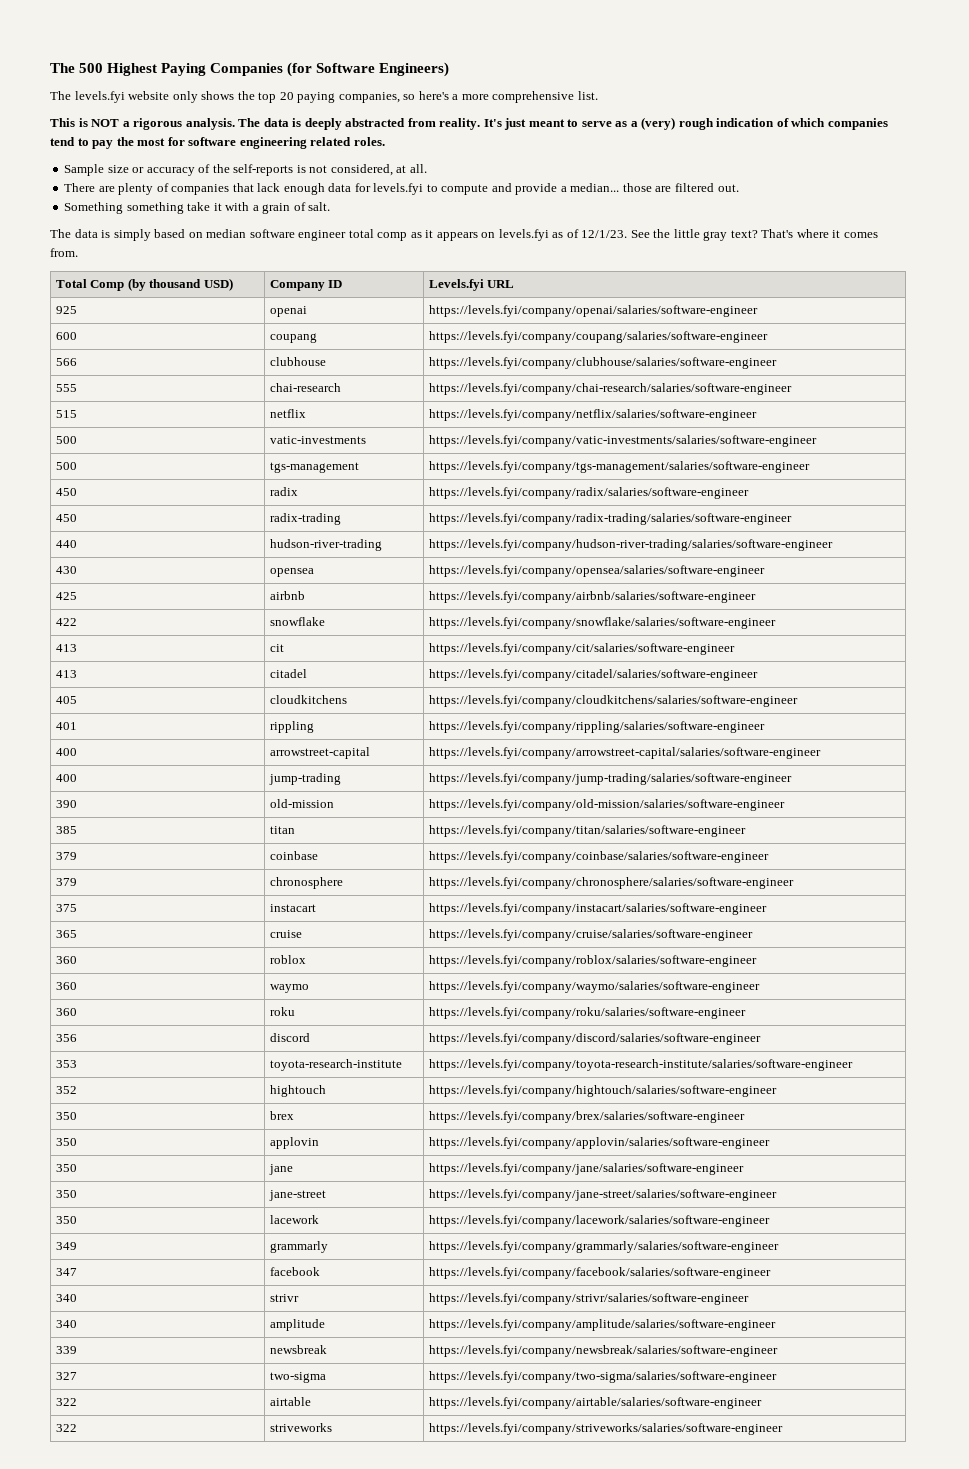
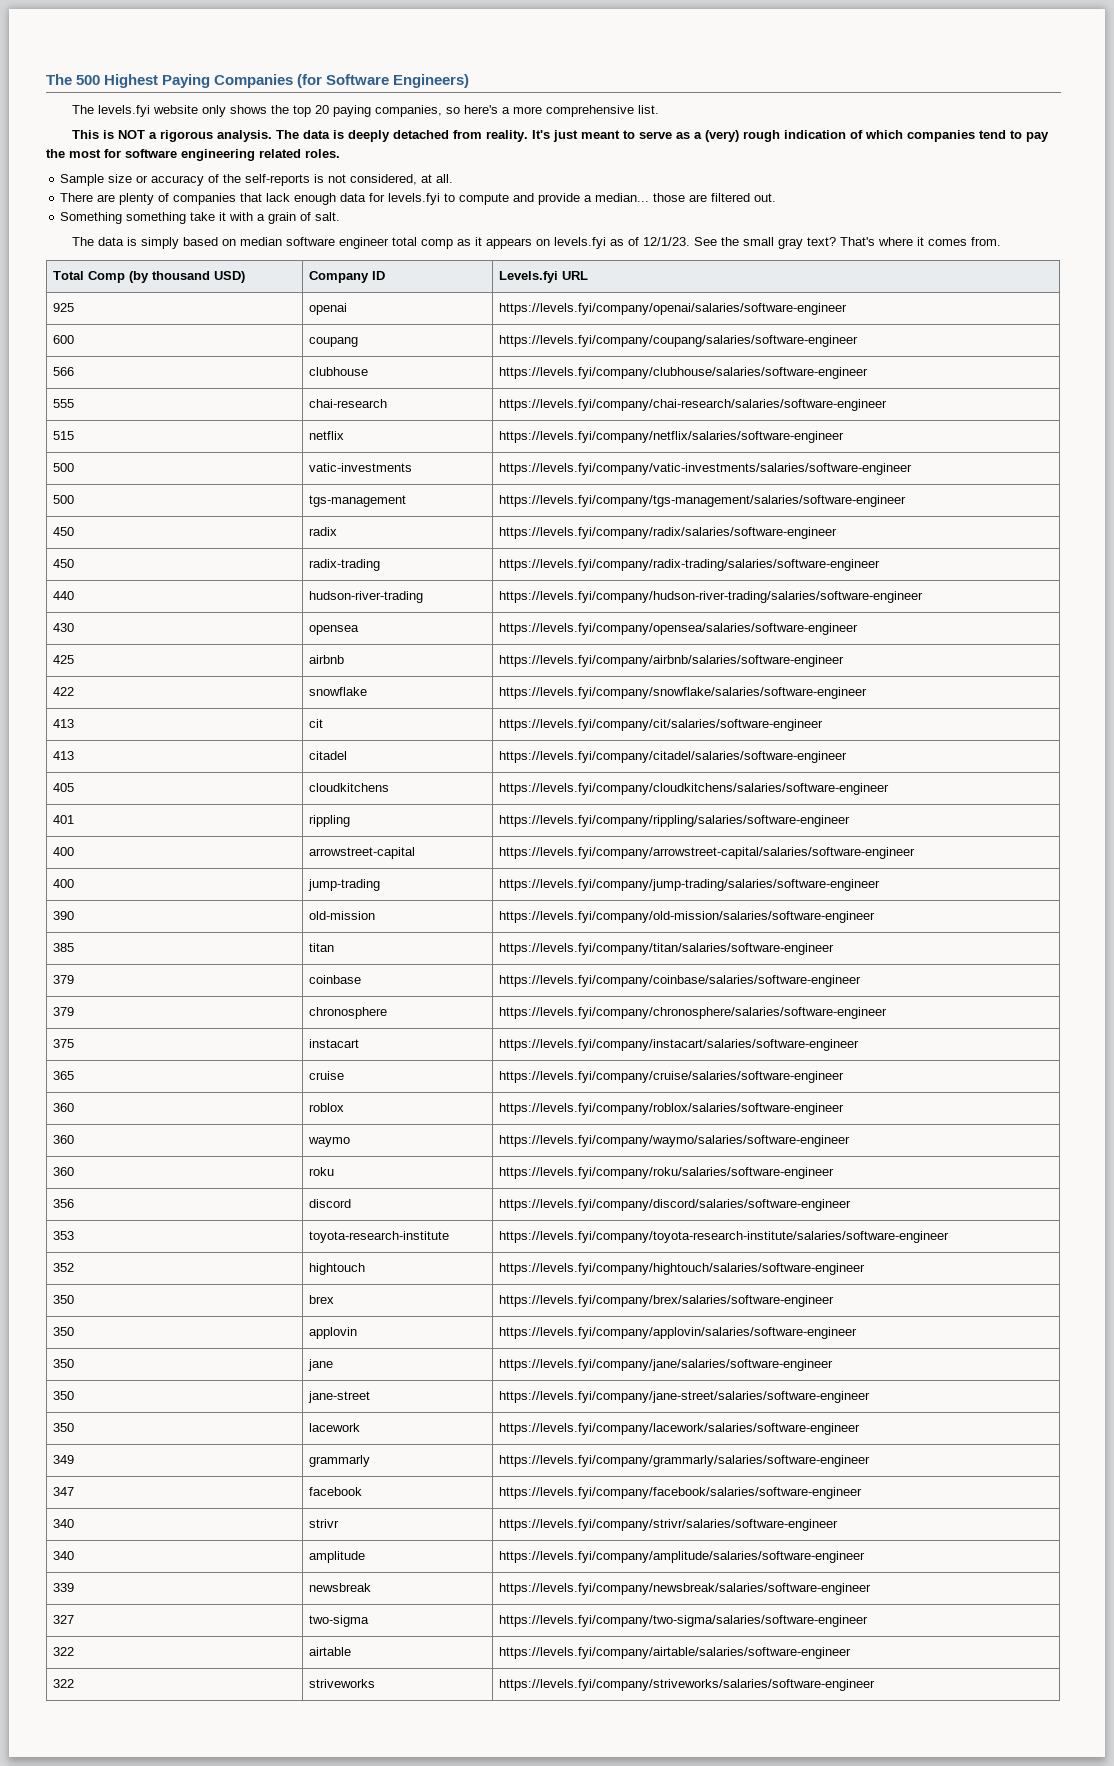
[345,118,406,127] abstracted -> [392,130,449,139] detached
[673,229,700,238] little -> [742,237,774,246] small

